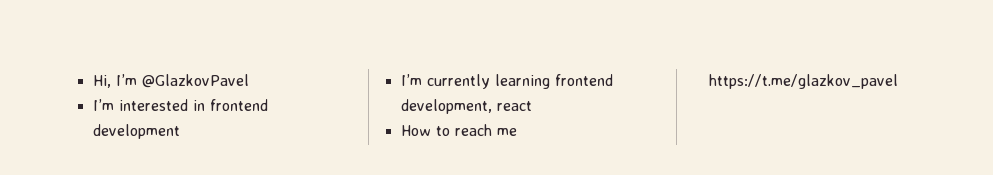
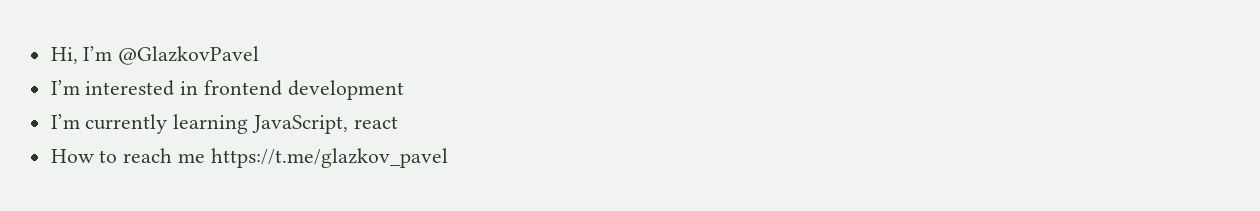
[554,74,613,86] [400,99,492,114] frontend development, -> [252,115,349,134] JavaScript,

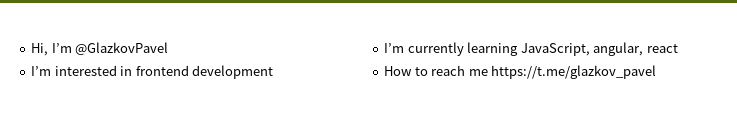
(349, 124) none -> [593,42,644,56] angular,

